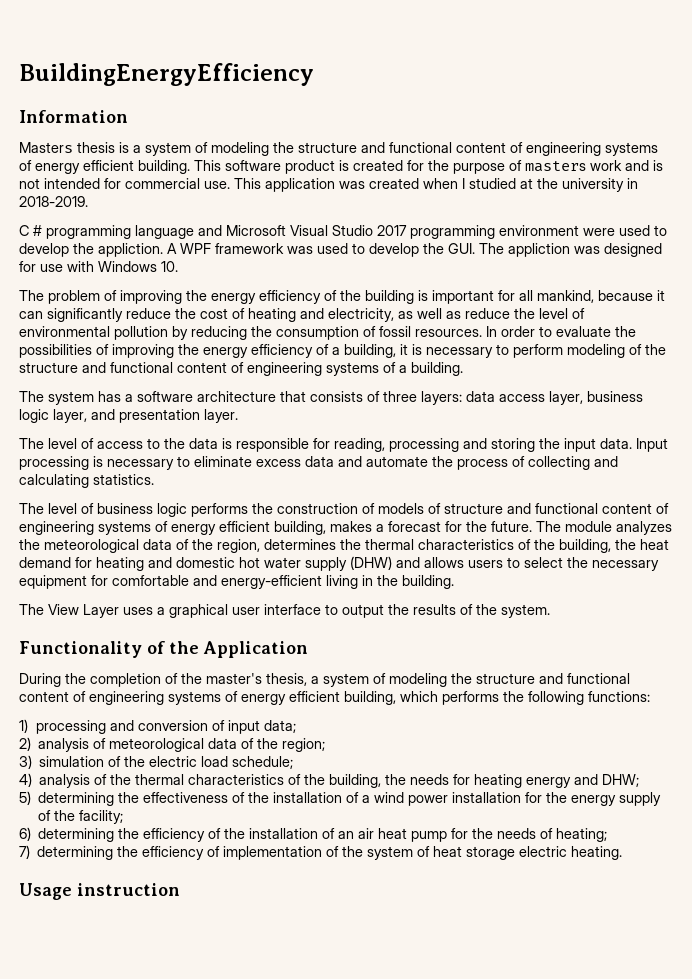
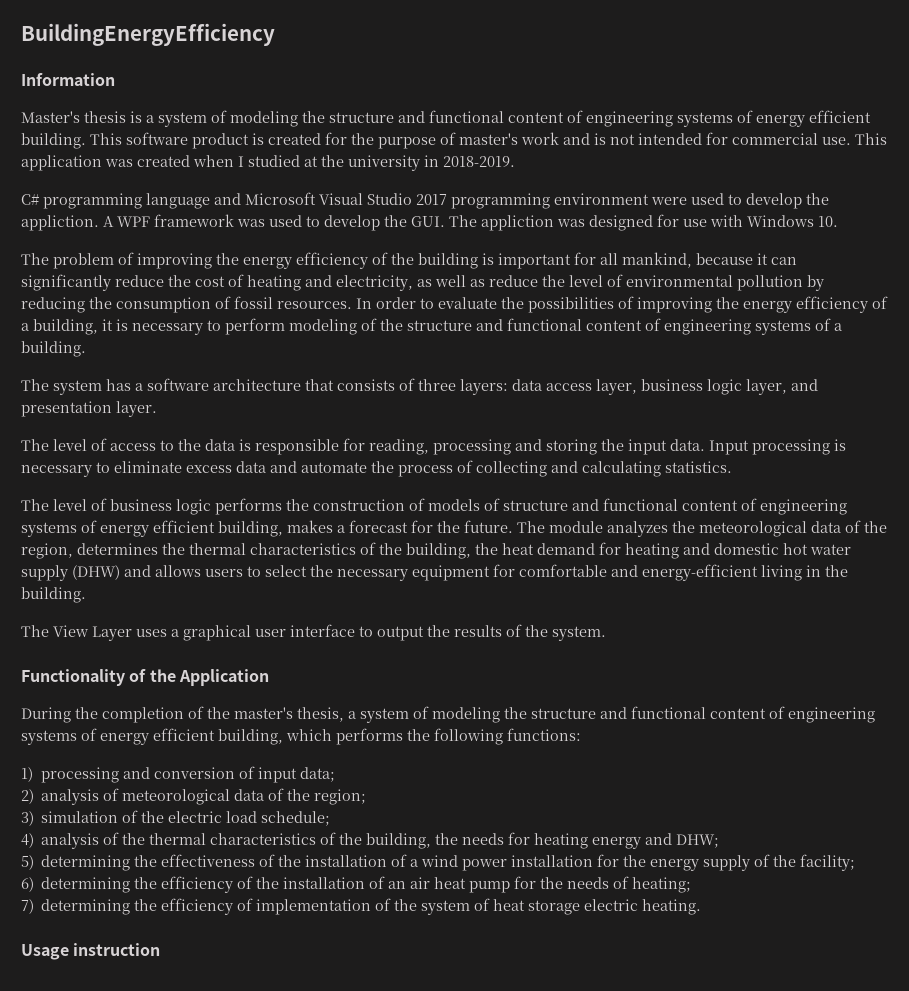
[19,142,73,153] Masters -> [21,111,80,123] Master's
[525,161,586,172] masters -> [459,133,518,145] master's
[19,225,42,236] C # -> [21,194,39,205] C#

